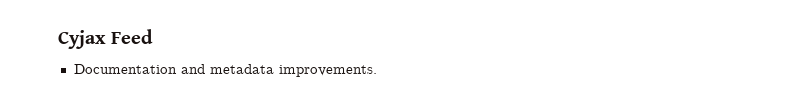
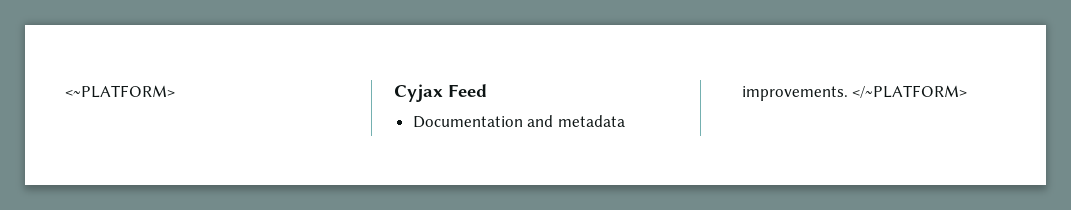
(58, 39) none -> [65,85,175,98] <~PLATFORM> //
(377, 71) none -> [852,85,968,98] </~PLATFORM>

